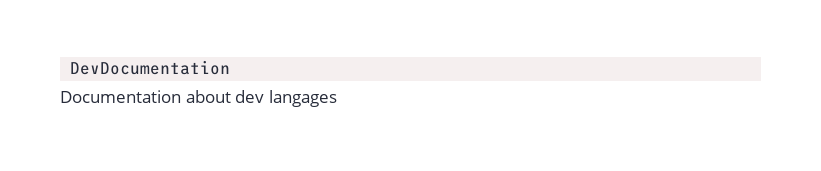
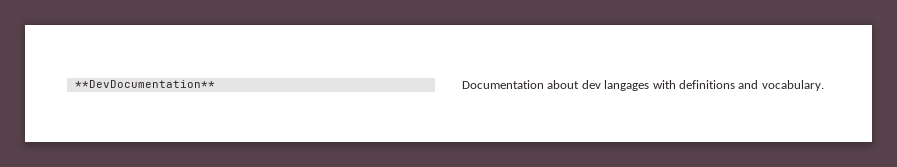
[70,60,231,75] DevDocumentation -> [74,80,215,88] **DevDocumentation**
(337, 98) none -> [652,80,824,91] with definitions and vocabulary.

